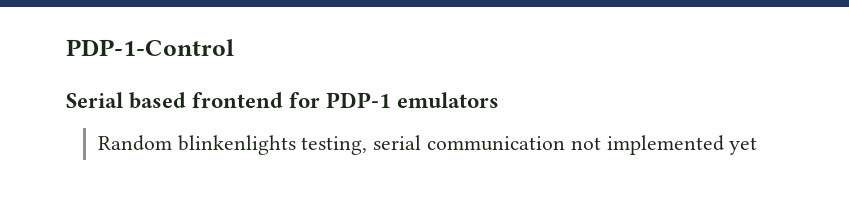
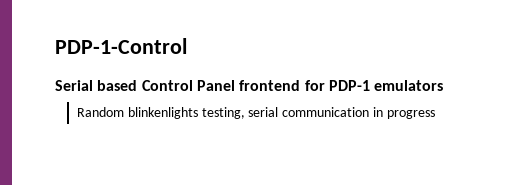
(187, 100) none -> [141,80,235,91] Control Panel
[570,135,758,155] not implemented yet -> [372,107,435,119] in progress

